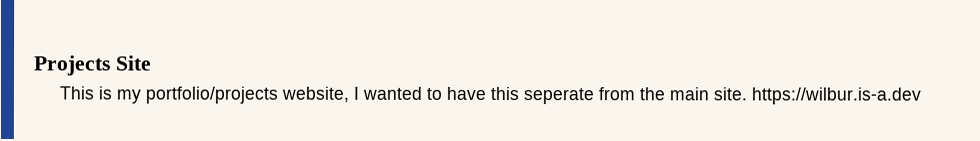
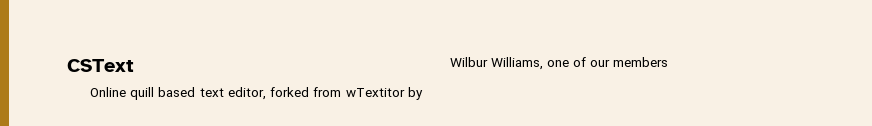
[33,55,152,76] [58,86,921,105] Projects Site // This is my portfolio/projects website, I wanted to have this seperate from the main site. https://wilbur.is-a.dev -> [67,59,134,72] [89,87,423,100] [450,57,668,70] CSText // Online quill based text editor, forked from wTextitor by Wilbur Williams, one of our members

